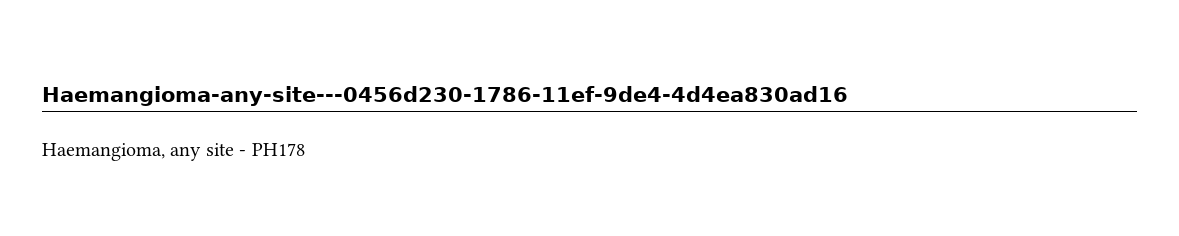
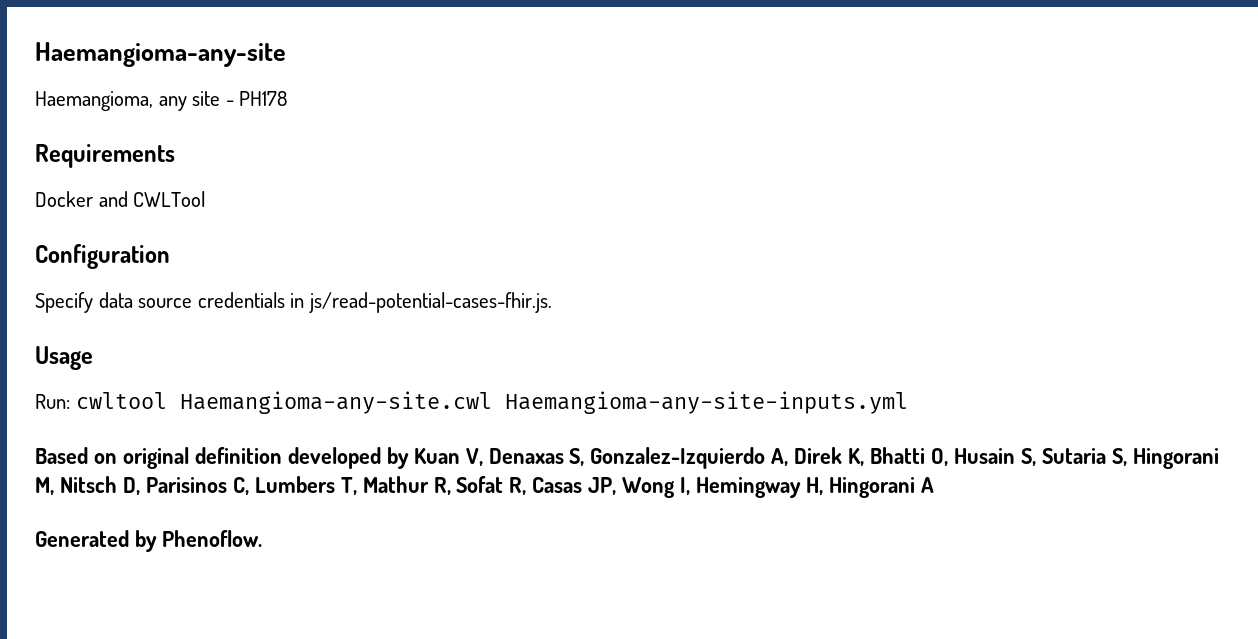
[42,86,848,106] Haemangioma-any-site---0456d230-1786-11ef-9de4-4d4ea830ad16 -> [35,42,286,67] Haemangioma-any-site
(305, 149) none -> [35,144,175,168] [35,191,206,207] [35,244,170,269] [35,292,552,313] [35,346,93,370] [35,391,908,414] [35,447,1219,469] [35,476,934,498] [35,530,262,552] // Requirements // Docker and CWLTool // Configuration // Specify data source credentials in js/read-potential-cases-fhir.js. // Usage // Run: cwltool Haemangioma-any-site.cwl Haemangioma-any-site-inputs.yml // Based on original definition developed by Kuan V, Denaxas S, Gonzalez-Izquierdo A, Direk K, Bhatti O, Husain S, Sutaria S, Hingorani M, Nitsch D, Parisinos C, Lumbers T, Mathur R, Sofat R, Casas JP, Wong I, Hemingway H, Hingorani A // Generated by Phenoflow.

